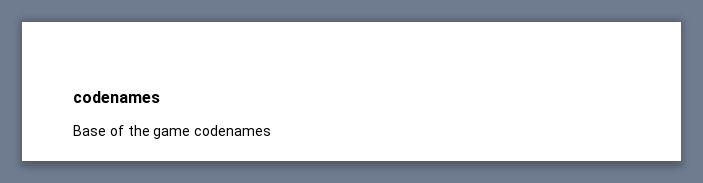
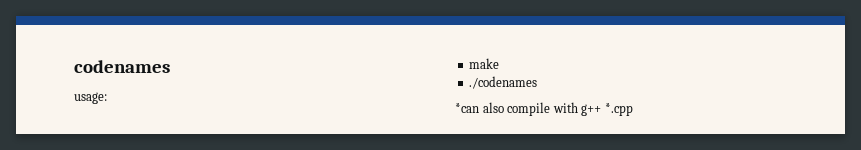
[73,125,272,139] Base of the game codenames -> [74,92,107,104] [469,58,500,69] [469,76,538,89] [455,102,633,116] usage: // make // ./codenames // *can also compile with g++ *.cpp

